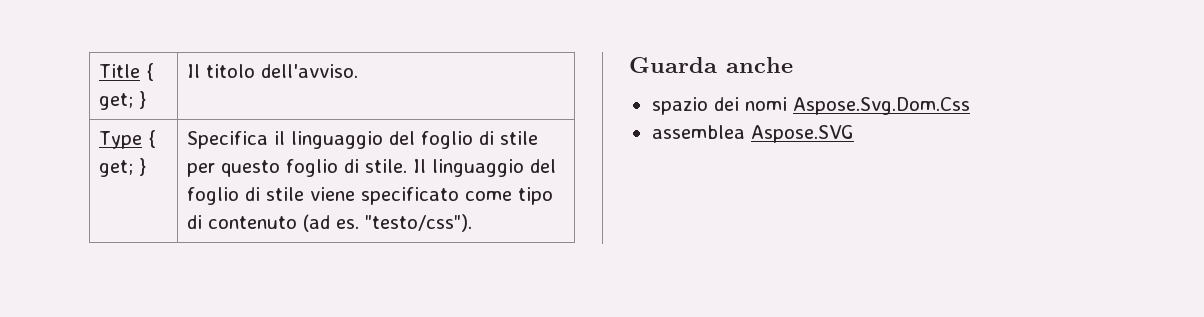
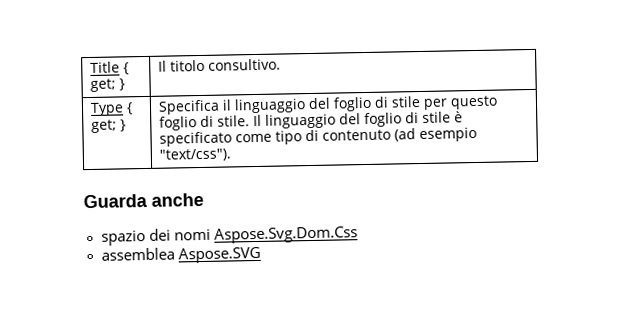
[261,64,359,78] dell'avviso. -> [207,58,281,71] consultivo.
[310,187,356,201] viene -> [453,111,463,123] è
[336,214,473,232] es. "testo/css"). -> [418,126,477,143] [158,148,231,162] esempio "text/css").

